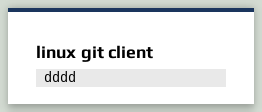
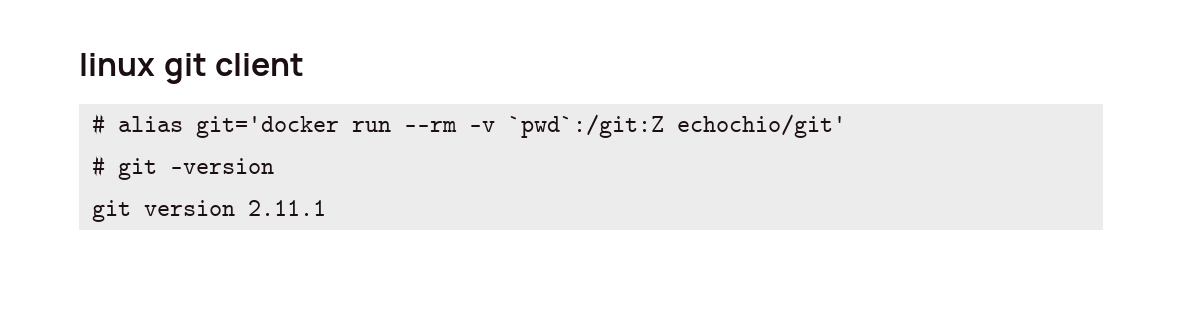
[43,71,76,82] dddd -> [92,113,847,138] [92,155,275,180] [92,200,327,222] # alias git='docker run --rm -v `pwd`:/git:Z echochio/git' // # git -version // git version 2.11.1

